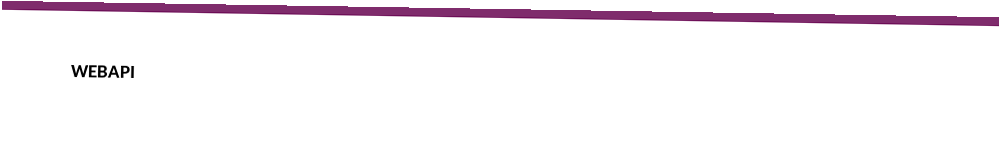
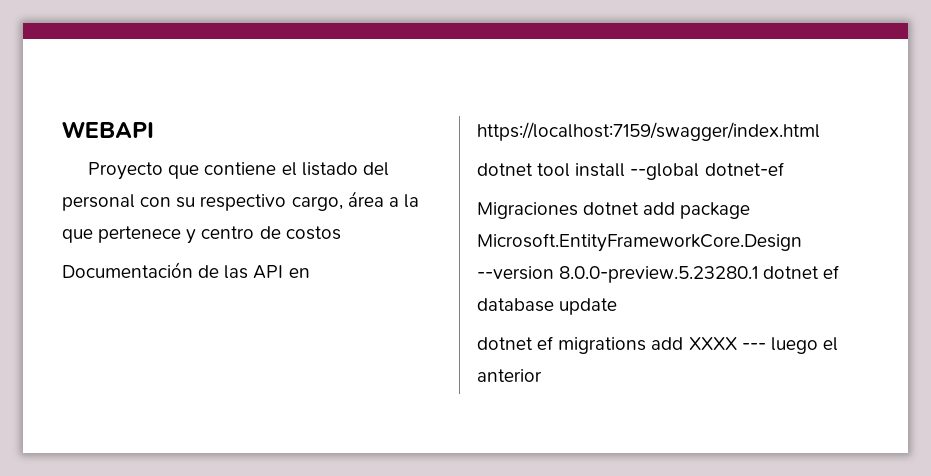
(136, 71) none -> [88,162,389,180] [62,191,419,211] [62,226,341,244] [62,262,310,279] [477,122,820,141] [477,162,784,180] [477,202,751,219] [477,233,802,252] [477,265,840,283] [477,298,618,315] [477,336,838,354] [477,369,542,382] // Proyecto que contiene el listado del personal con su respectivo cargo, área a la que pertenece y centro de costos // Documentación de las API en https://localhost:7159/swagger/index.html // dotnet tool install --global dotnet-ef // Migraciones dotnet add package Microsoft.EntityFrameworkCore.Design --version 8.0.0-preview.5.23280.1 dotnet ef database update // dotnet ef migrations add XXXX --- luego el anterior

